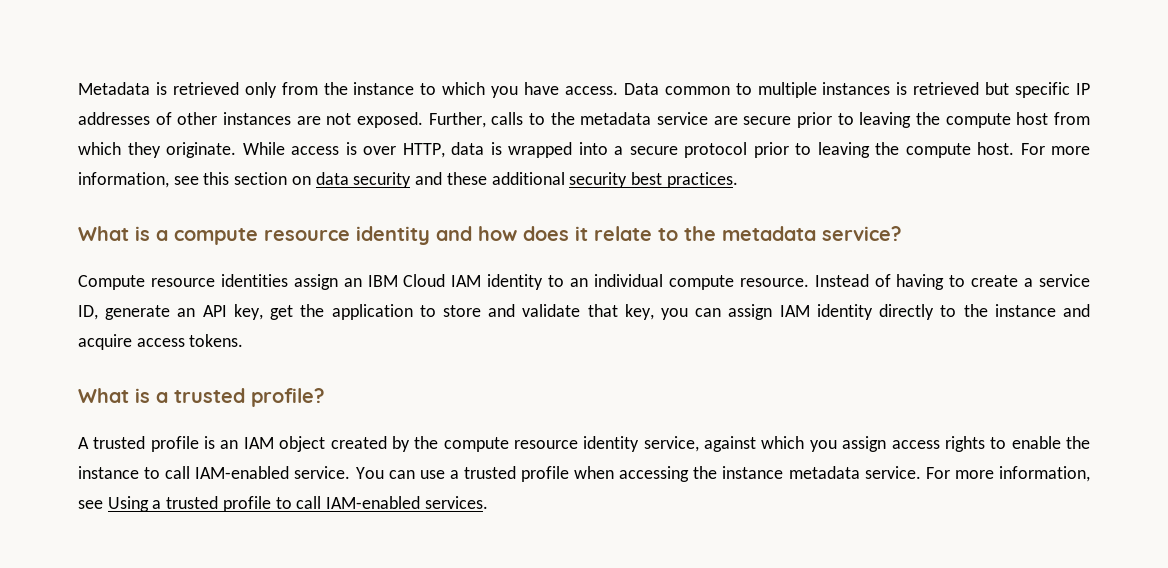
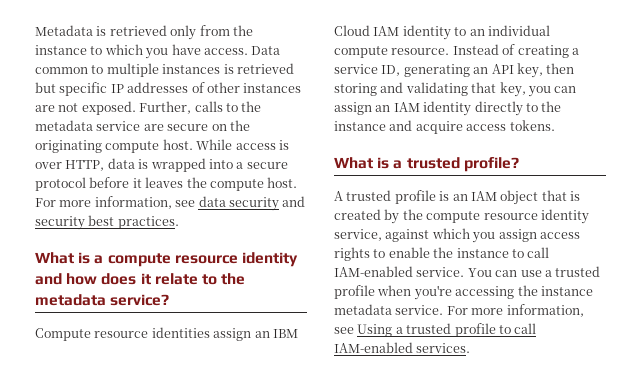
[797,112,1090,128] [78,142,236,158] prior to leaving the compute host from which they originate. -> [211,120,250,131] [35,139,193,153] on the originating compute host.
[753,142,870,158] prior to leaving -> [89,177,184,188] before it leaves
[203,172,311,185] this section on -> (196, 203) none
[446,172,565,185] these additional -> (306, 201) none
[896,274,1019,290] having to create -> [517,45,569,58] creating
[105,305,171,320] generate -> [403,64,470,77] generating
[270,304,581,320] get the application to store and validate -> [546,63,575,74] [334,82,468,96] then storing and validating
(773, 312) none -> [375,105,391,112] an
(326, 444) none -> [541,190,580,201] that is
(615, 472) none -> [413,285,452,300] you're

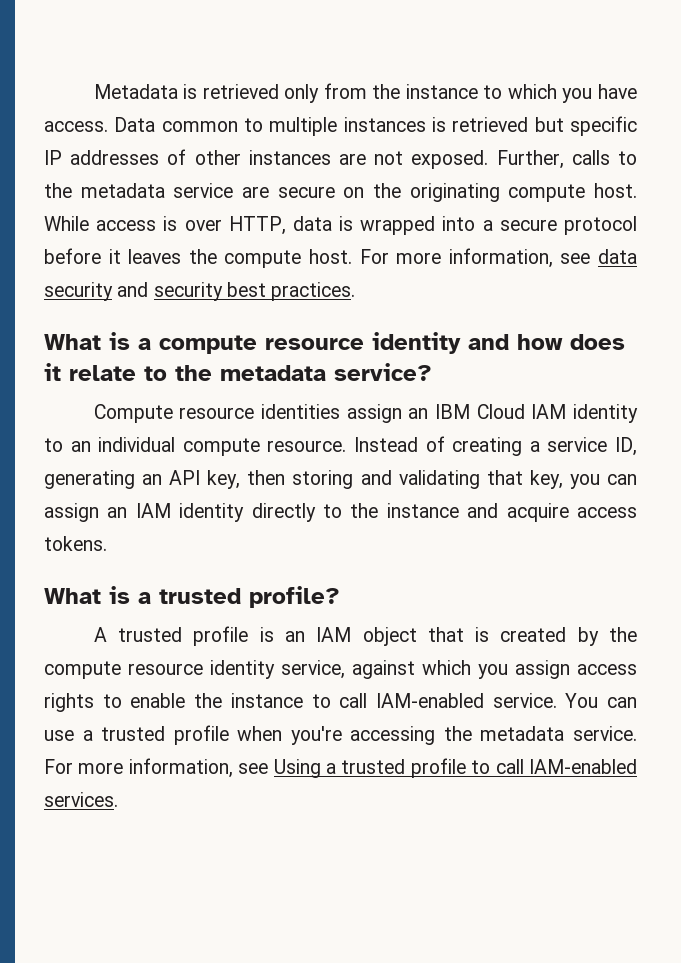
[540,286,593,296] instance -> (472, 733) none

